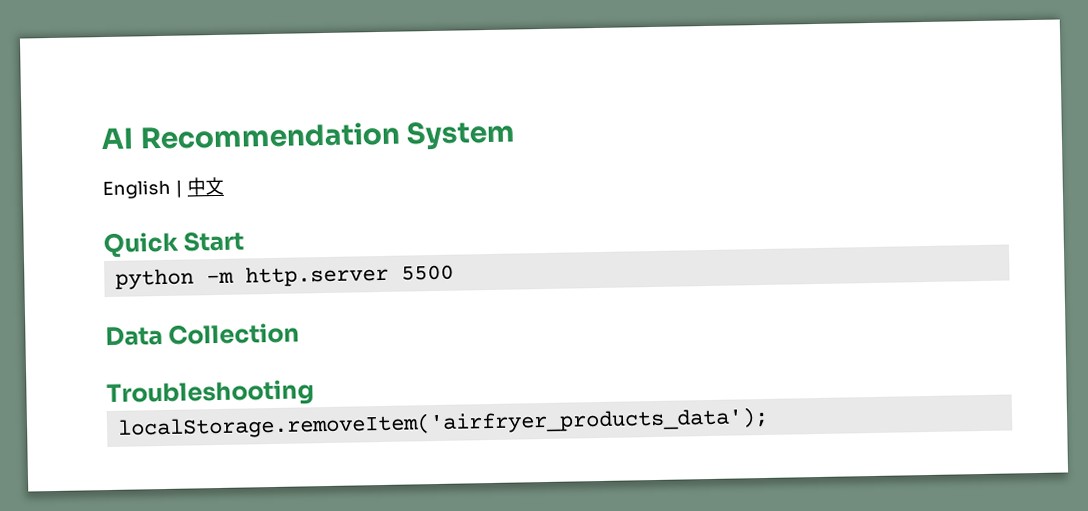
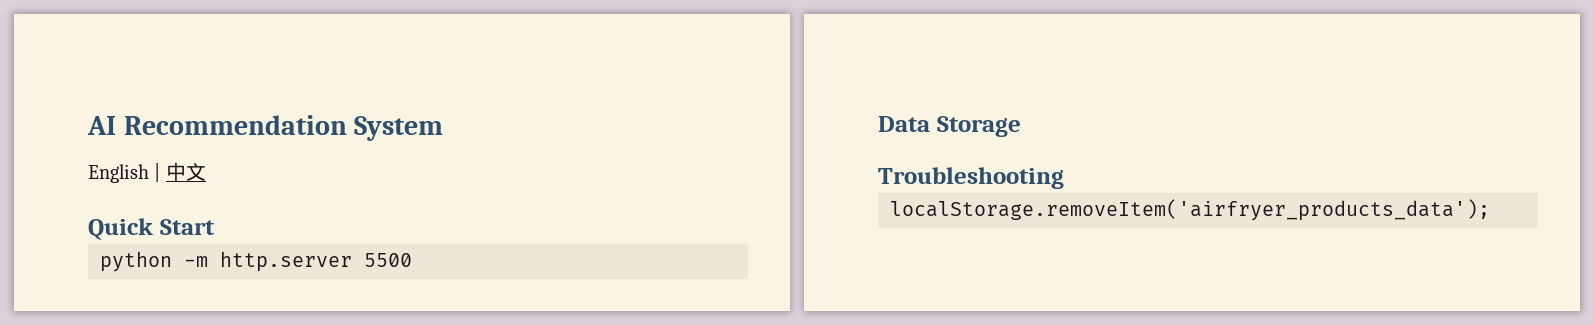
[168,322,301,345] Collection -> [936,116,1021,137] Storage

